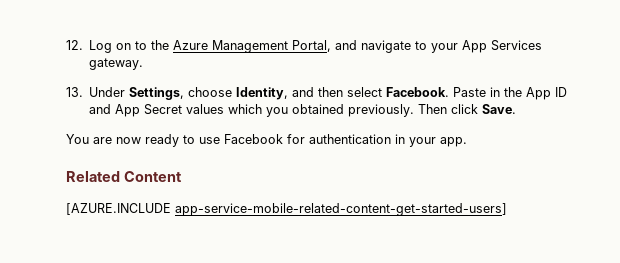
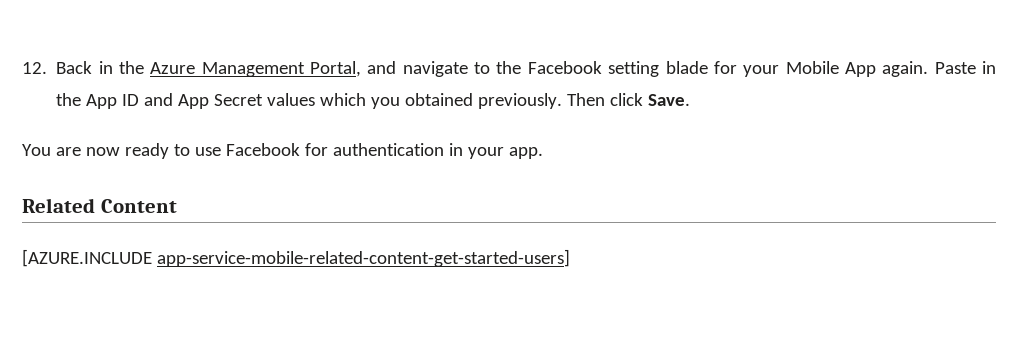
[89,40,148,53] Log on to -> [56,61,113,74] Back in
[431,40,543,53] [89,58,144,70] [66,87,450,100] your App Services gateway. // 13. Under Settings, choose Identity, and then select Facebook. -> [496,61,929,77] the Facebook setting blade for your Mobile App again.

